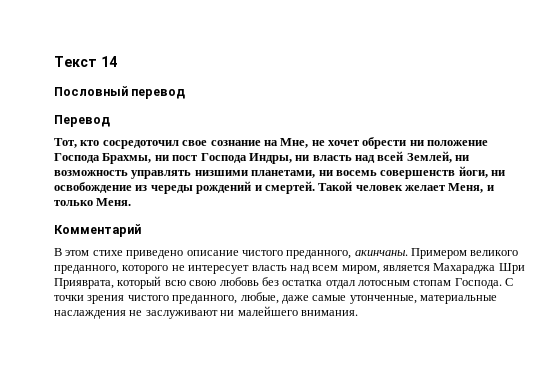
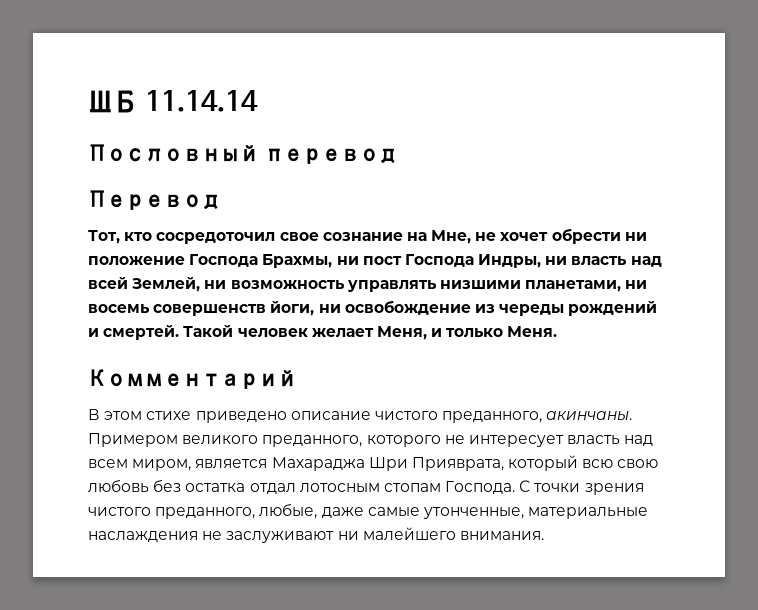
[54,56,117,67] Текст 14 -> [88,90,259,113] ШБ 11.14.14

